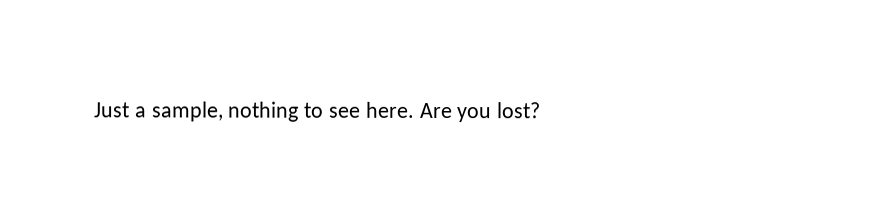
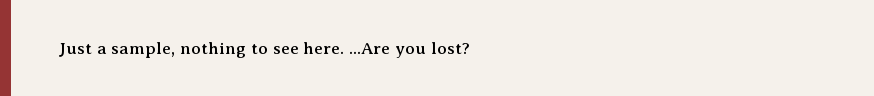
[418,102,453,119] Are -> [349,43,391,54] ...Are

